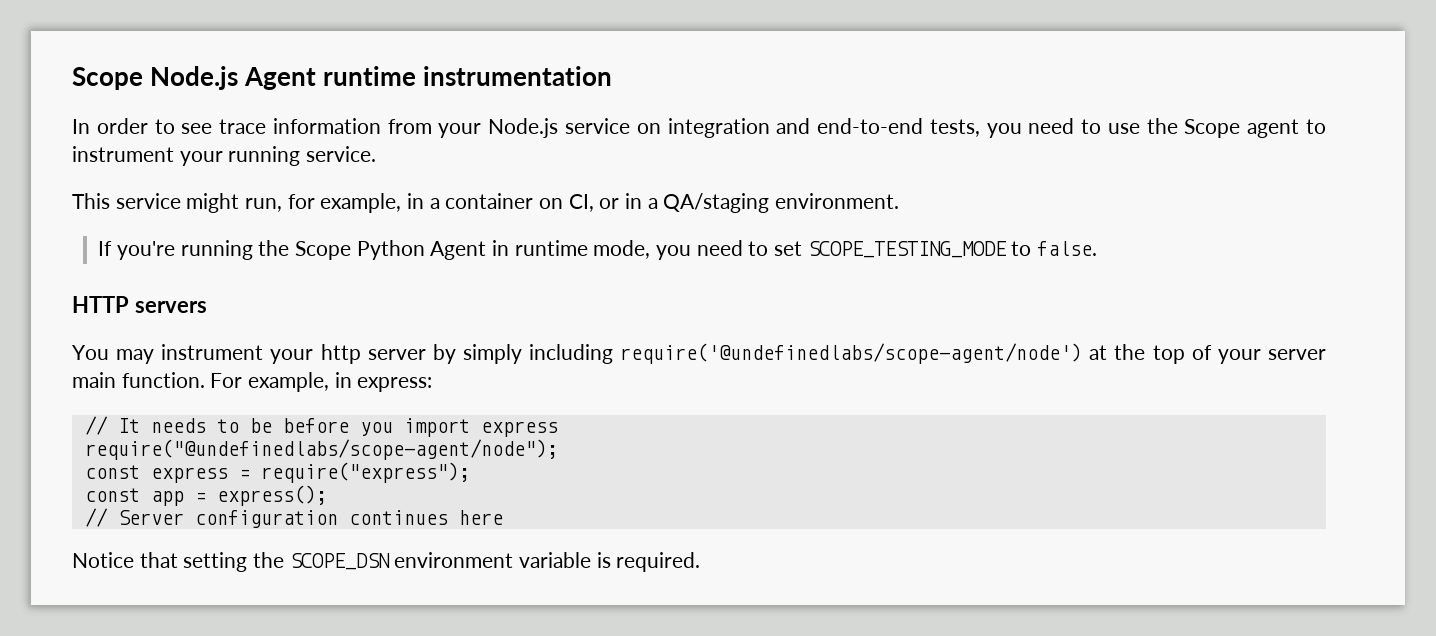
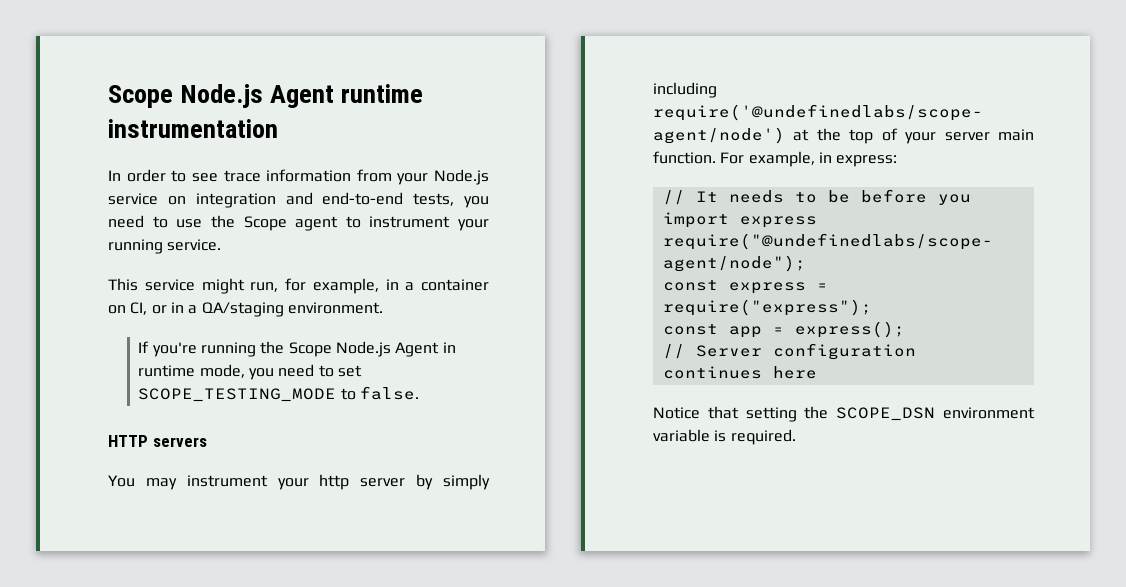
[356,240,425,260] Python -> [335,341,391,357] Node.js

